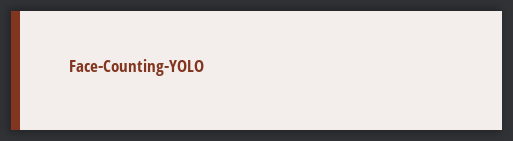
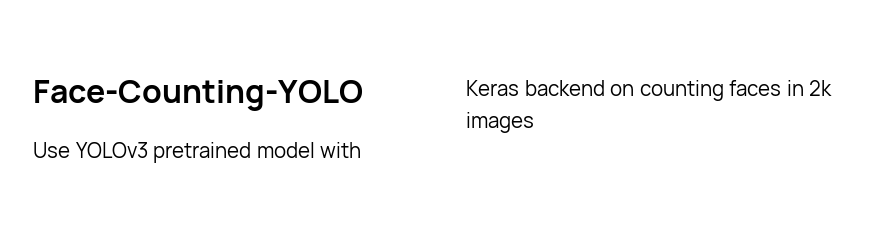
(204, 67) none -> [33,142,362,163] [466,80,833,101] [466,112,534,133] // Use YOLOv3 pretrained model with Keras backend on counting faces in 2k images

